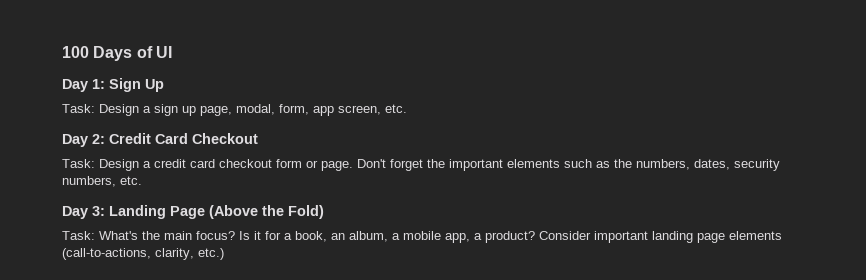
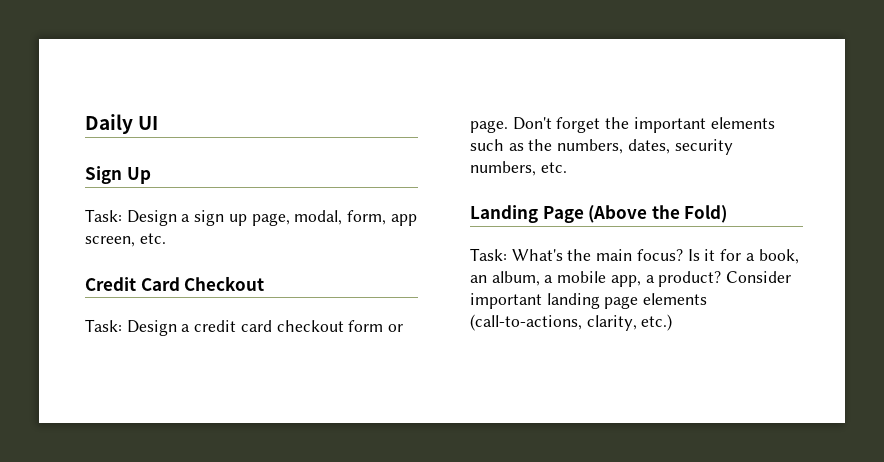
[62,46,153,61] 100 Days of -> [85,114,133,134] Daily
[62,79,105,92] Day 1: -> (159, 123) none
[62,134,105,147] Day 2: -> (166, 238) none
[62,206,105,219] Day 3: -> (567, 167) none

